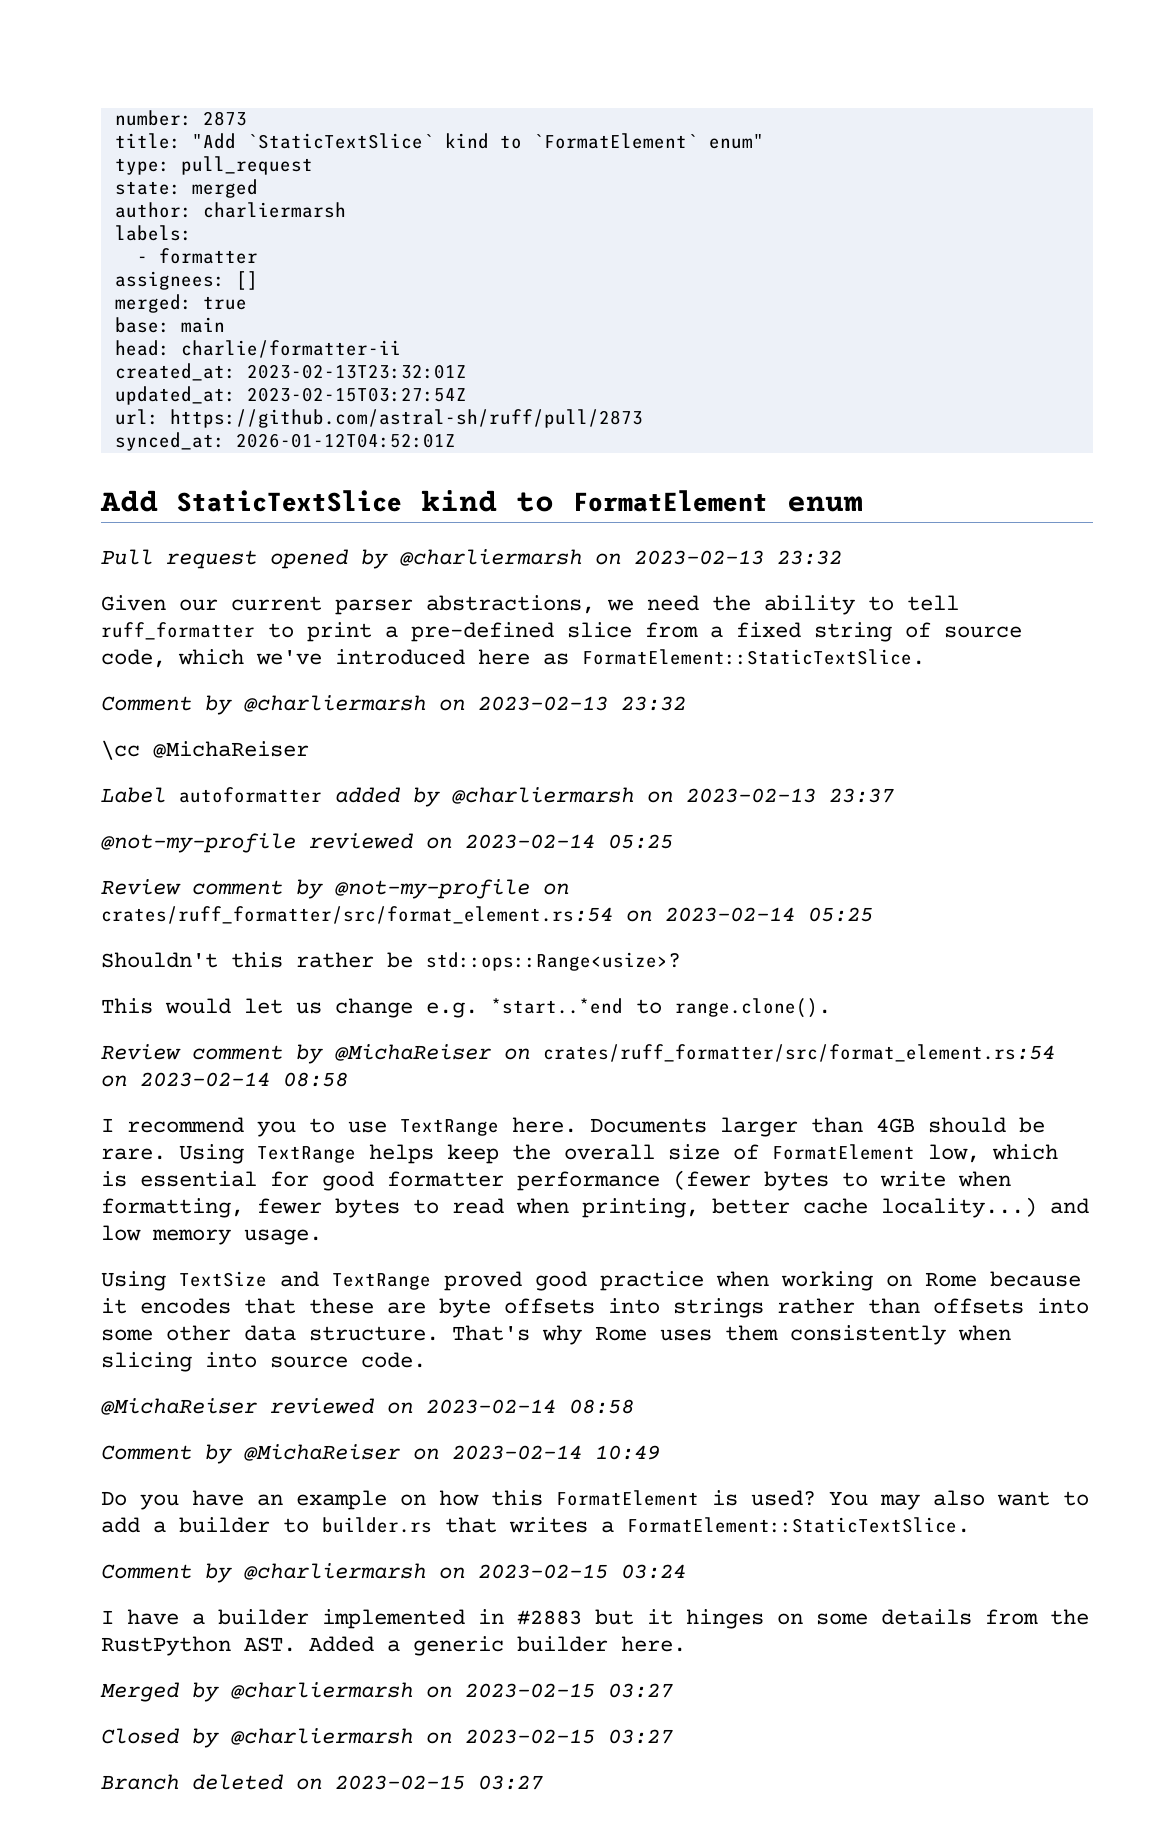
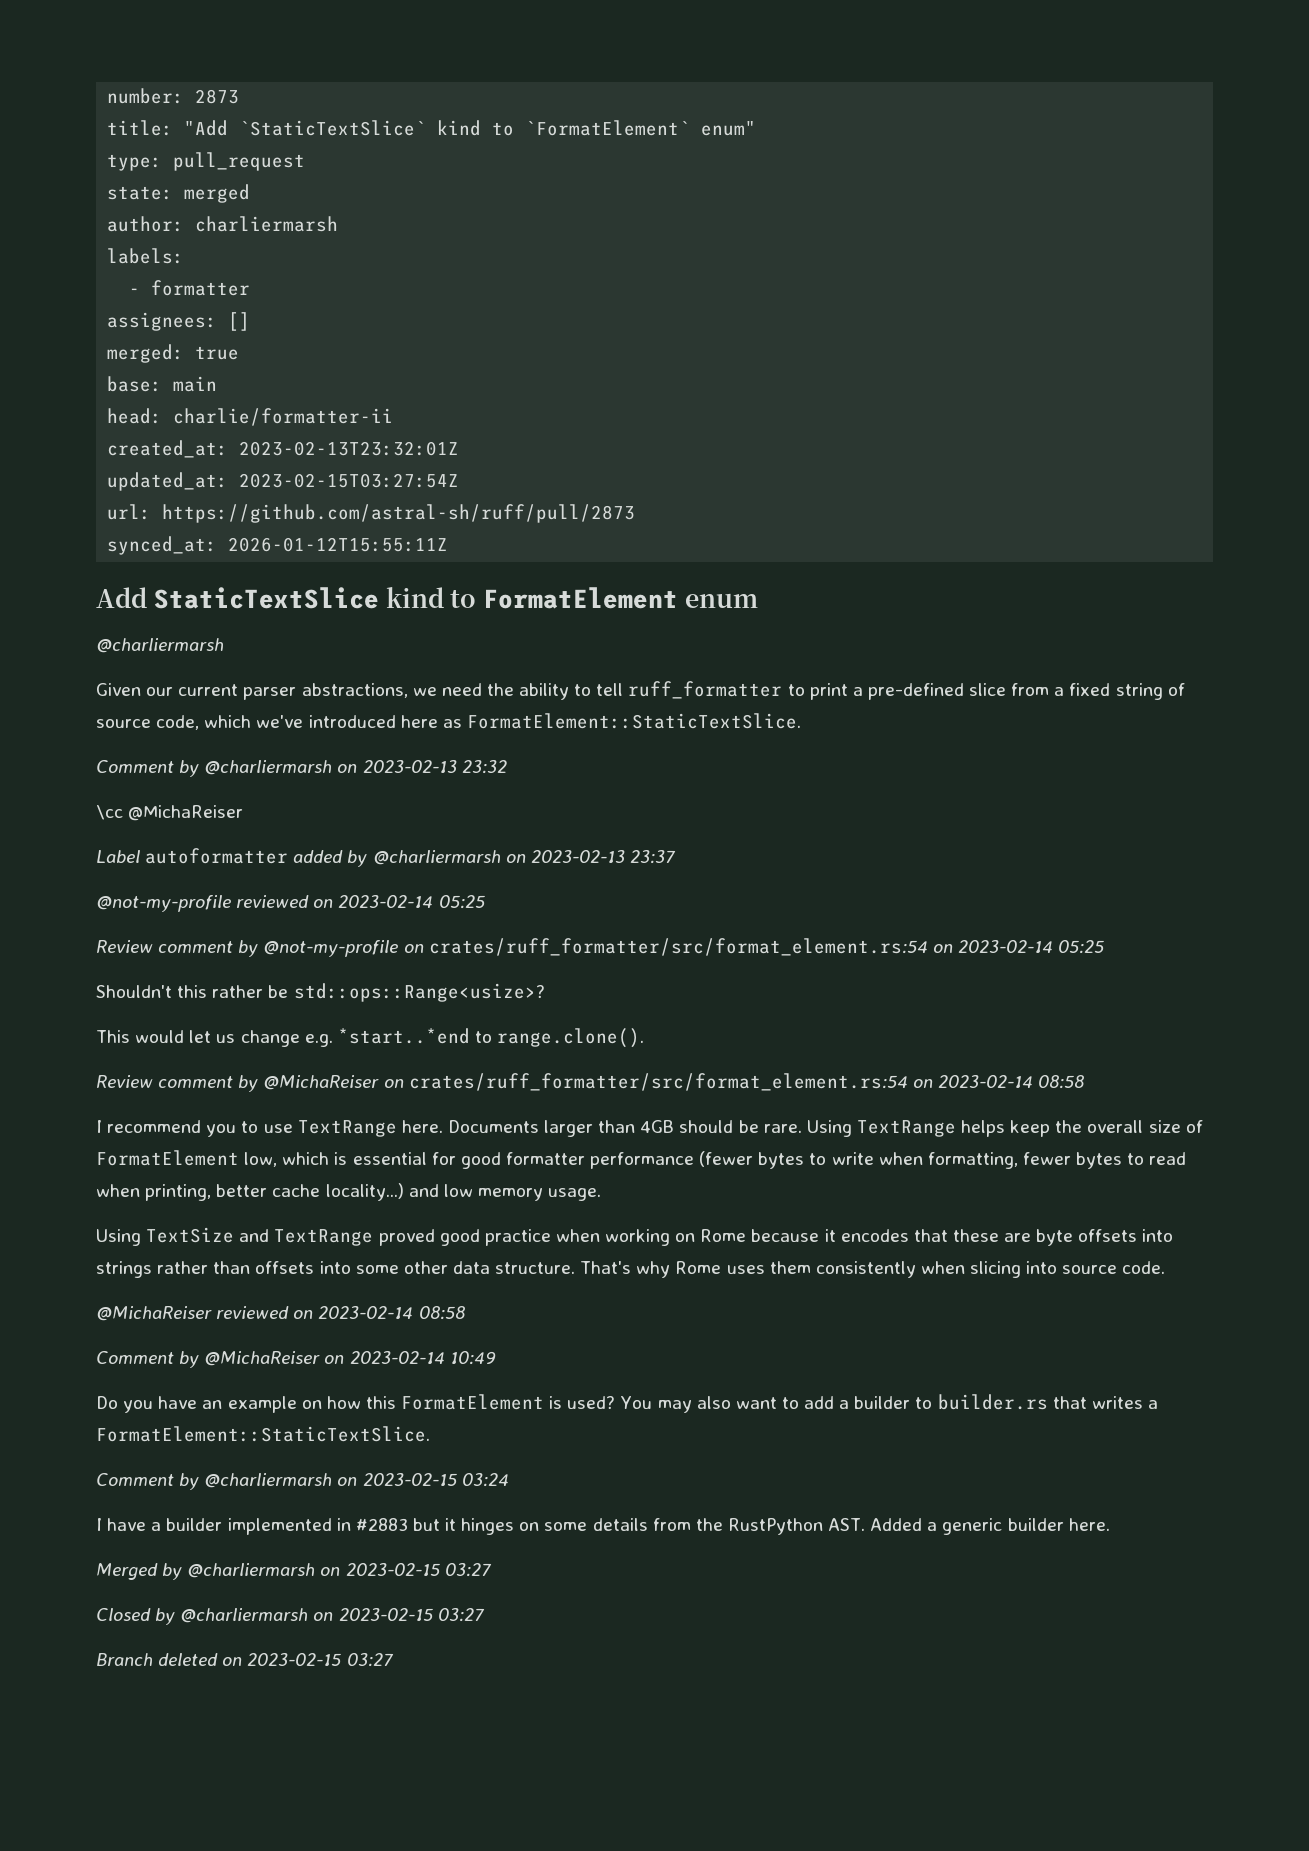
[235,433,456,448] 2026-01-12T04:52:01Z -> [228,537,449,552] 2026-01-12T15:55:11Z
[101,549,842,569] Pull request opened by @charliermarsh on 2023-02-13 23:32 -> [96,638,224,653] @charliermarsh

